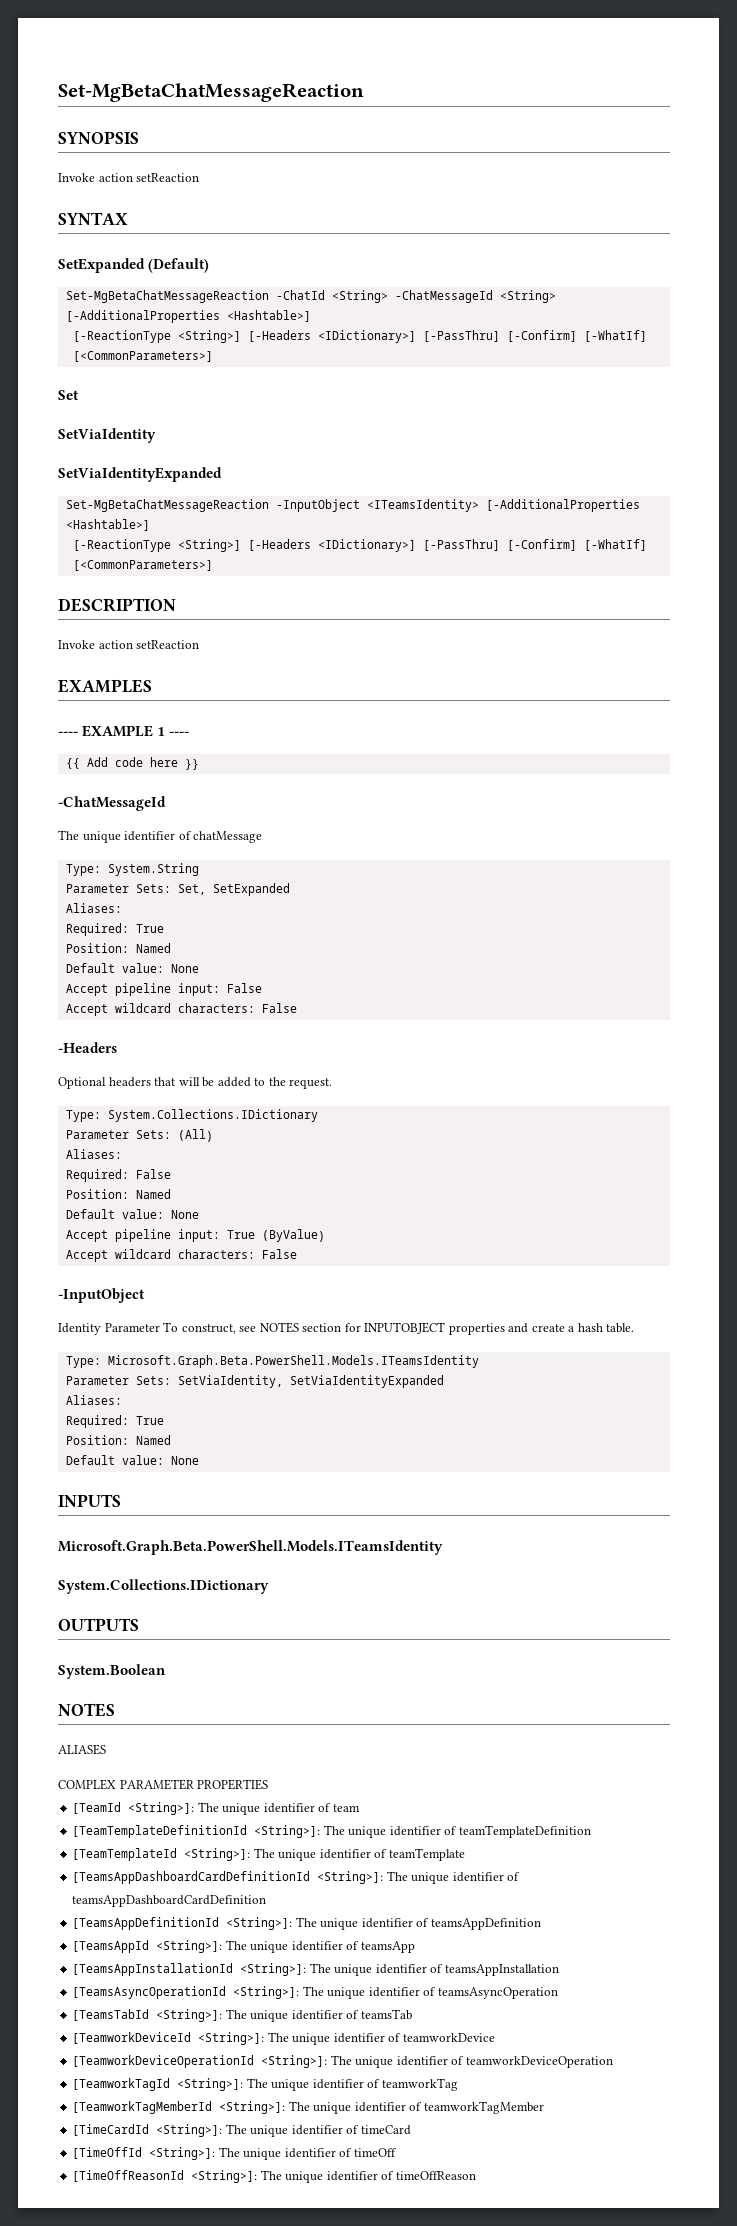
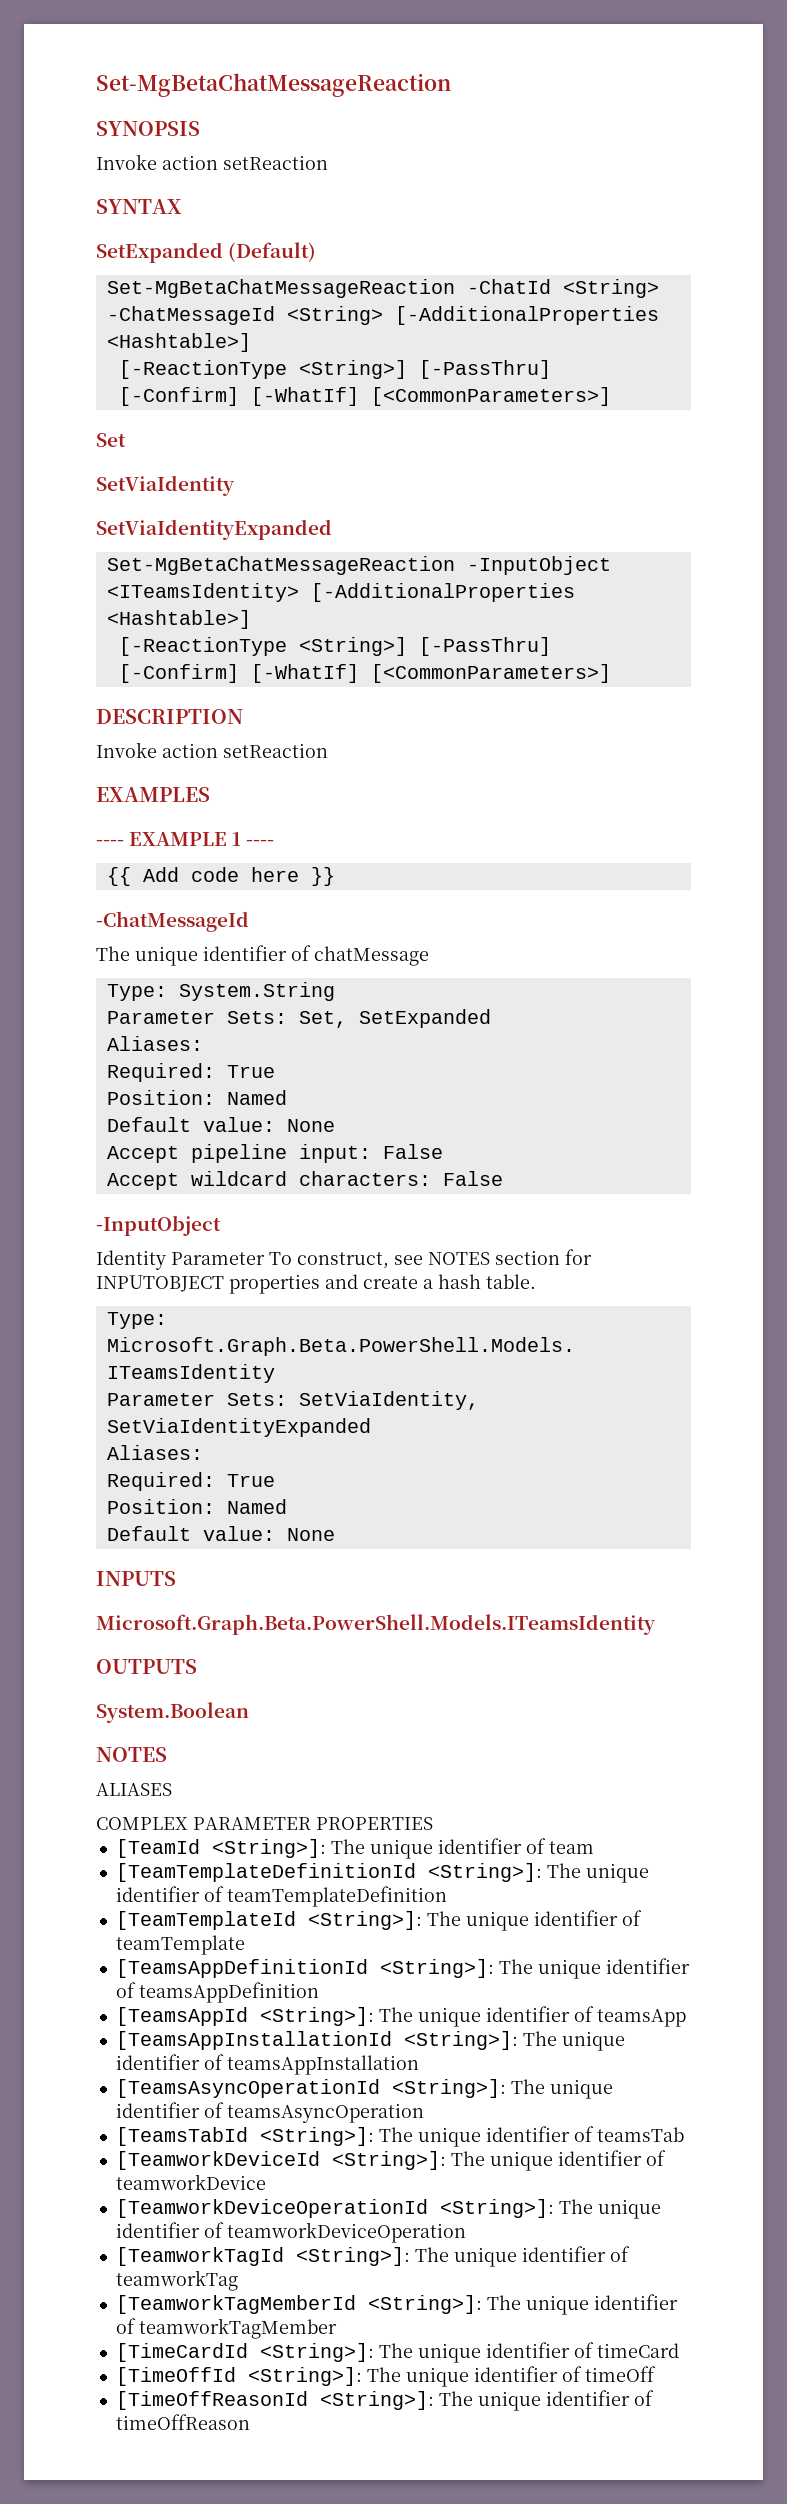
[247,330,416,343] [-Headers <IDictionary>] -> (407, 369) none
[247,539,416,552] [-Headers <IDictionary>] -> (407, 646) none
[58,1042,117,1053] [58,1077,333,1089] [65,1109,318,1122] [65,1129,213,1142] [65,1149,122,1159] [65,1169,171,1182] [65,1189,171,1199] [65,1209,199,1219] [65,1229,325,1242] [65,1249,297,1262] // -Headers // Optional headers that will be added to the request. // Type: System.Collections.IDictionary // Parameter Sets: (All) // Aliases: // Required: False // Position: Named // Default value: None // Accept pipeline input: True (ByValue) // Accept wildcard characters: False -> (503, 1178) none
[58,1579,269,1594] // System.Collections.IDictionary -> (656, 1624) none
[72,1871,521,1884] [72,1895,267,1907] // [TeamsAppDashboardCardDefinitionId <String>]: The unique identifier of teamsAppDashboardCardDefinition -> (245, 1945) none

